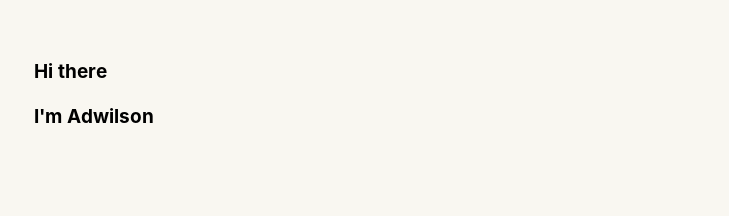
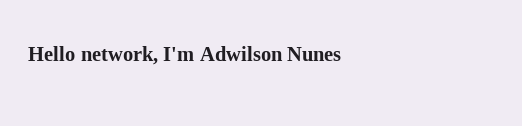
[34,63,108,78] Hi there // -> [28,46,158,65] Hello network,
(155, 115) none -> [287,47,342,61] Nunes

